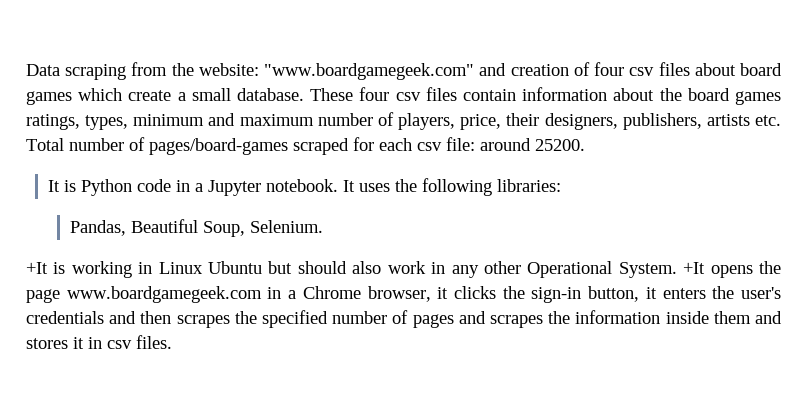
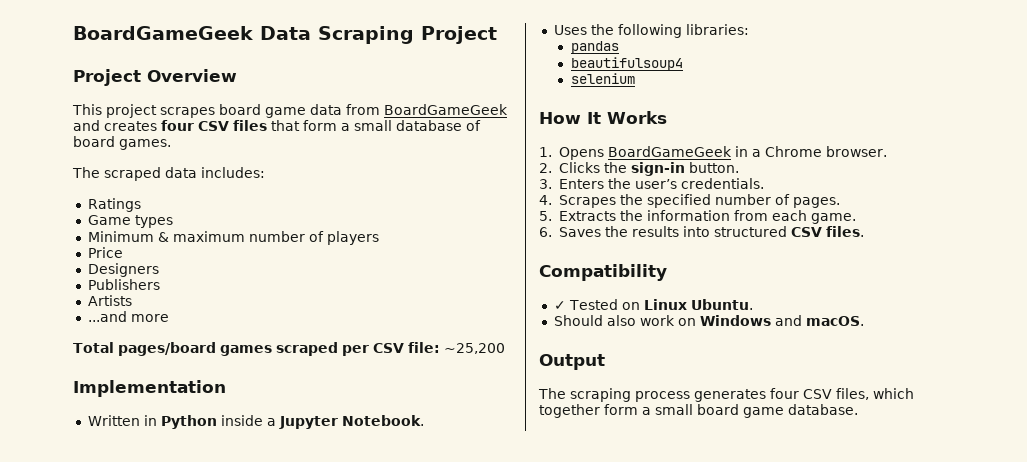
[26,62,783,80] [26,87,782,105] [26,112,781,130] [26,137,585,155] [48,178,562,196] [70,219,324,237] [26,261,781,278] [26,286,781,303] [26,310,783,328] [26,335,172,349] Data scraping from the website: "www.boardgamegeek.com" and creation of four csv files about board games which create a small database. These four csv files contain information about the board games ratings, types, minimum and maximum number of players, price, their designers, publishers, artists etc. Total number of pages/board-games scraped for each csv file: around 25200. // It is Python code in a Jupyter notebook. It uses the following libraries: // Pandas, Beautiful Soup, Selenium. // +It is working in Linux Ubuntu but should also work in any other Operational System. +It opens the page www.boardgamegeek.com in a Chrome browser, it clicks the sign-in button, it enters the user's credentials and then scrapes the specified number of pages and scrapes the information inside them and stores it in csv files. -> [73,26,497,44] [73,69,237,86] [72,104,508,118] [73,120,481,131] [73,136,171,150] [72,167,265,181] [87,198,141,212] [87,215,173,228] [87,231,379,245] [87,247,123,258] [87,263,159,277] [87,279,160,290] [87,295,132,306] [87,311,169,322] [73,342,505,356] [73,380,226,397] [87,415,424,429] [553,24,749,38] [570,41,619,54] [570,57,683,71] [570,73,635,84] [539,111,667,124] [539,146,887,160] [539,162,739,176] [539,178,764,189] [539,194,840,208] [539,210,856,224] [539,226,864,237] [539,264,667,281] [553,299,753,310] [553,315,864,326] [539,354,605,370] [538,388,914,402] [539,404,858,418] BoardGameGeek Data Scraping Project // Project Overview // This project scrapes board game data from BoardGameGeek and creates four CSV files that form a small database of board games. // The scraped data includes: // Ratings // Game types // Minimum & maximum number of players // Price // Designers // Publishers // Artists // ...and more // Total pages/board games scraped per CSV file: ~25,200 // Implementation // Written in Python inside a Jupyter Notebook. // Uses the following libraries: // pandas // beautifulsoup4 // selenium // How It Works // 1. Opens BoardGameGeek in a Chrome browser. // 2. Clicks the sign-in button. // 3. Enters the user’s credentials. // 4. Scrapes the specified number of pages. // 5. Extracts the information from each game. // 6. Saves the results into structured CSV files. // Compatibility // ✓ Tested on Linux Ubuntu. // Should also work on Windows and macOS. // Output // The scraping process generates four CSV files, which together form a small board game database.

